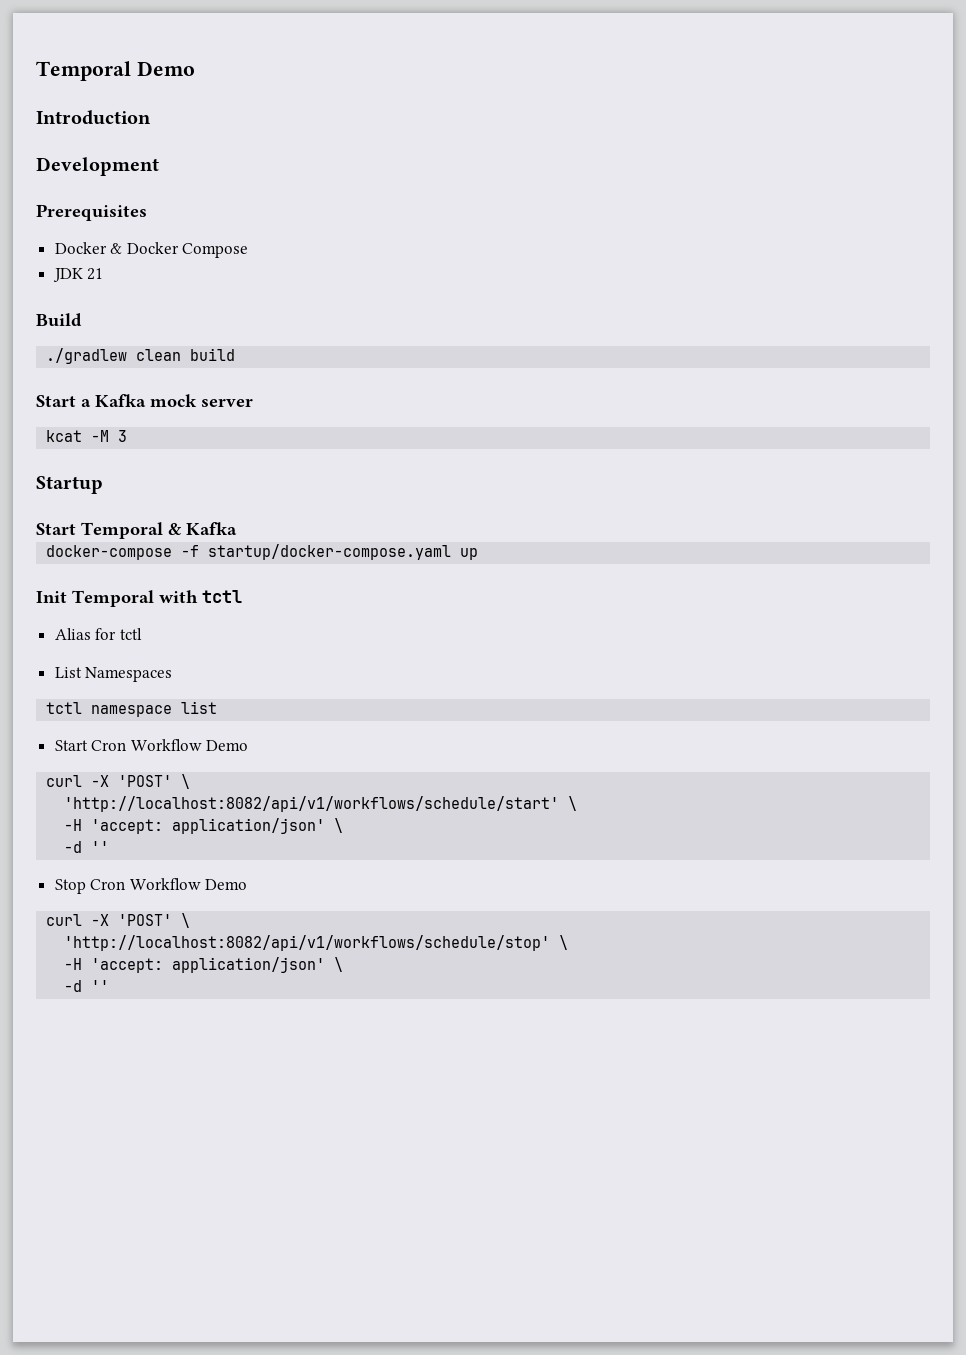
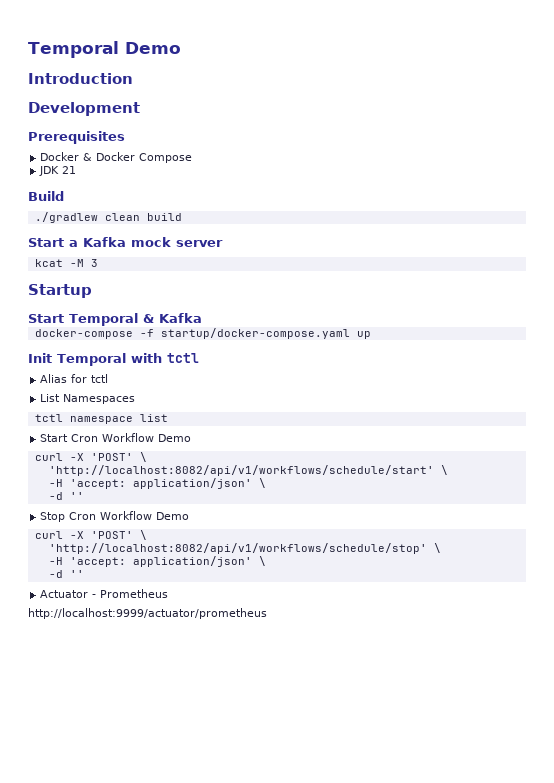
(110, 986) none -> [40,589,169,598] [28,608,267,619] // Actuator - Prometheus // http://localhost:9999/actuator/prometheus

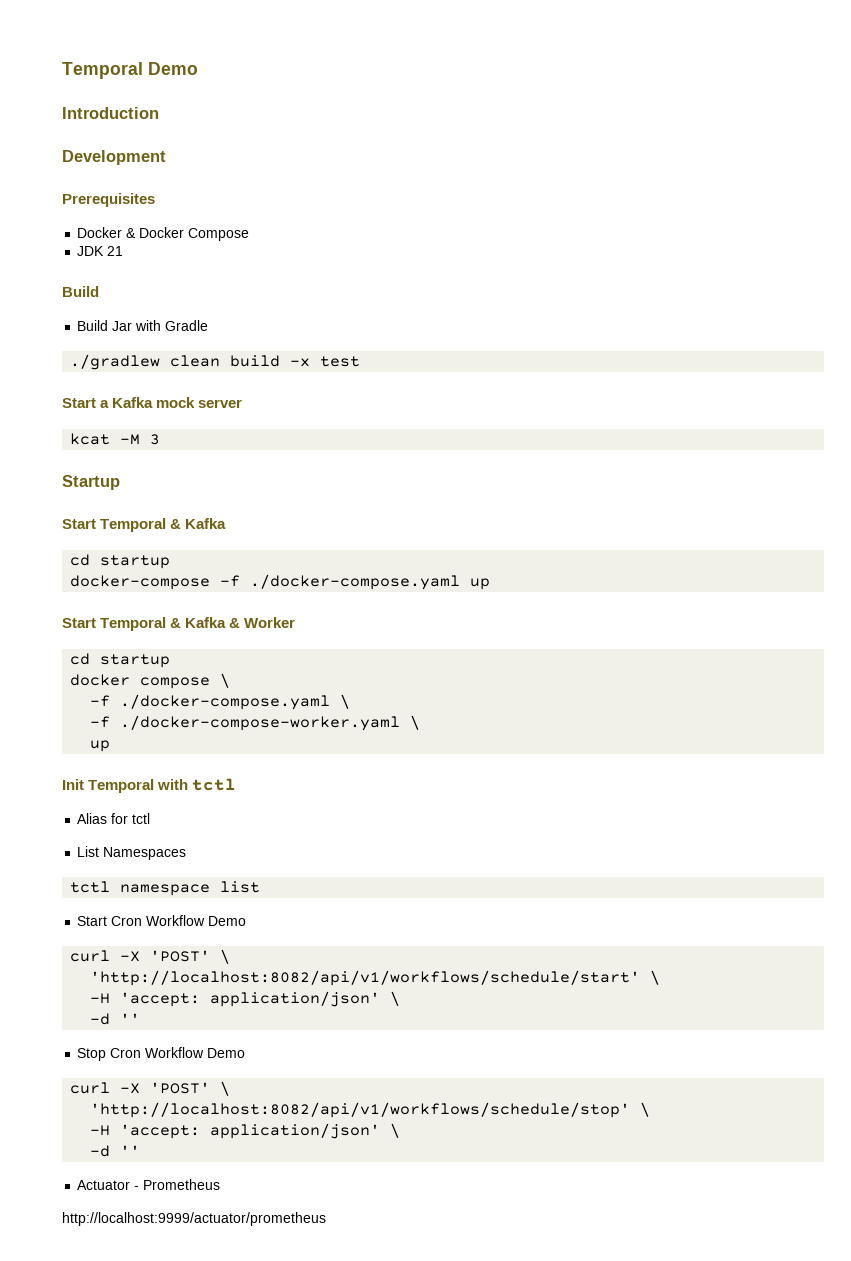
(64, 196) none -> [77,320,209,331] // Build Jar with Gradle
(182, 217) none -> [290,356,361,367] -x test
(202, 318) none -> [70,554,171,569] // cd startup
[160,328,350,339] startup/docker-compose.yaml -> [250,574,491,590] [62,617,296,631] [70,653,171,668] [70,673,231,689] [90,694,351,710] [90,715,421,731] ./docker-compose.yaml up // Start Temporal & Kafka & Worker // cd startup // docker compose \ // -f ./docker-compose.yaml \ // -f ./docker-compose-worker.yaml \ //

